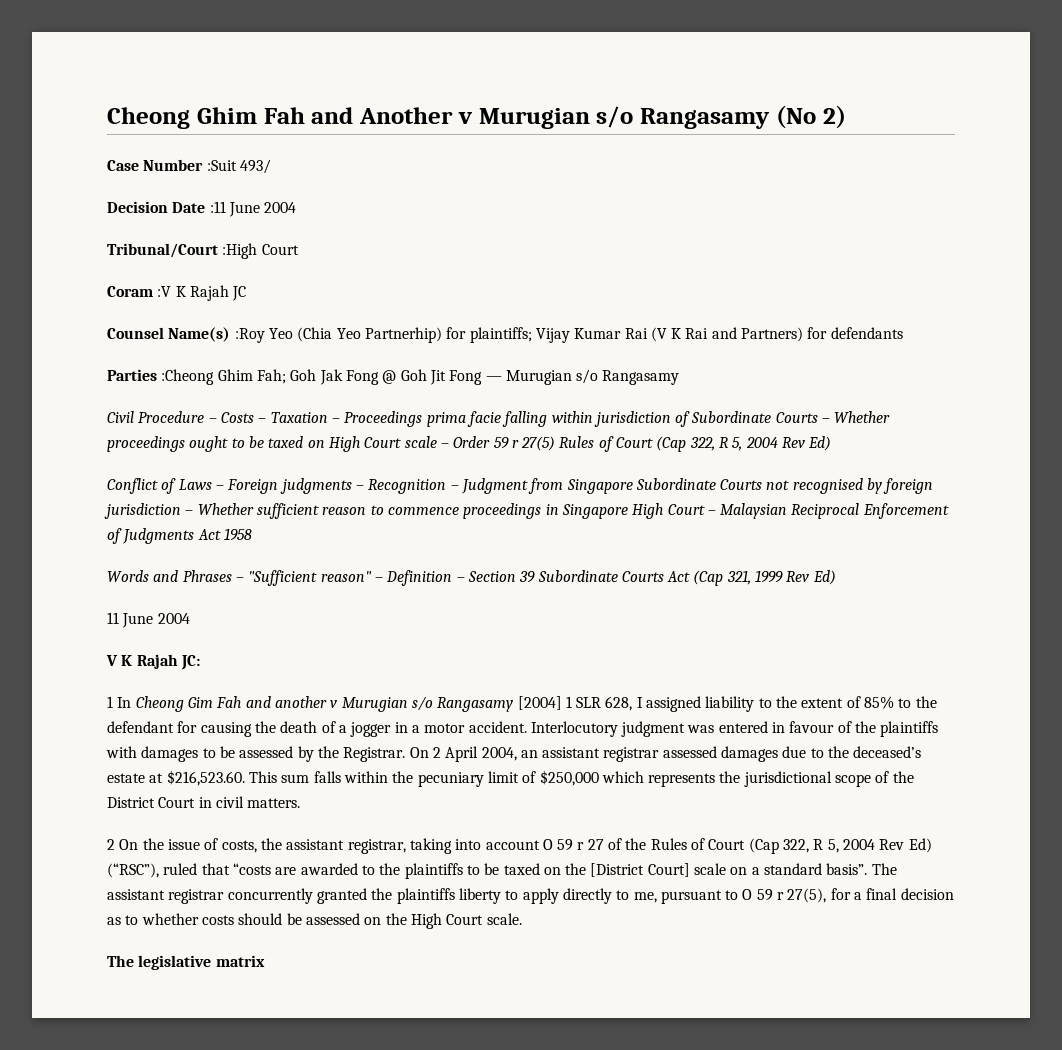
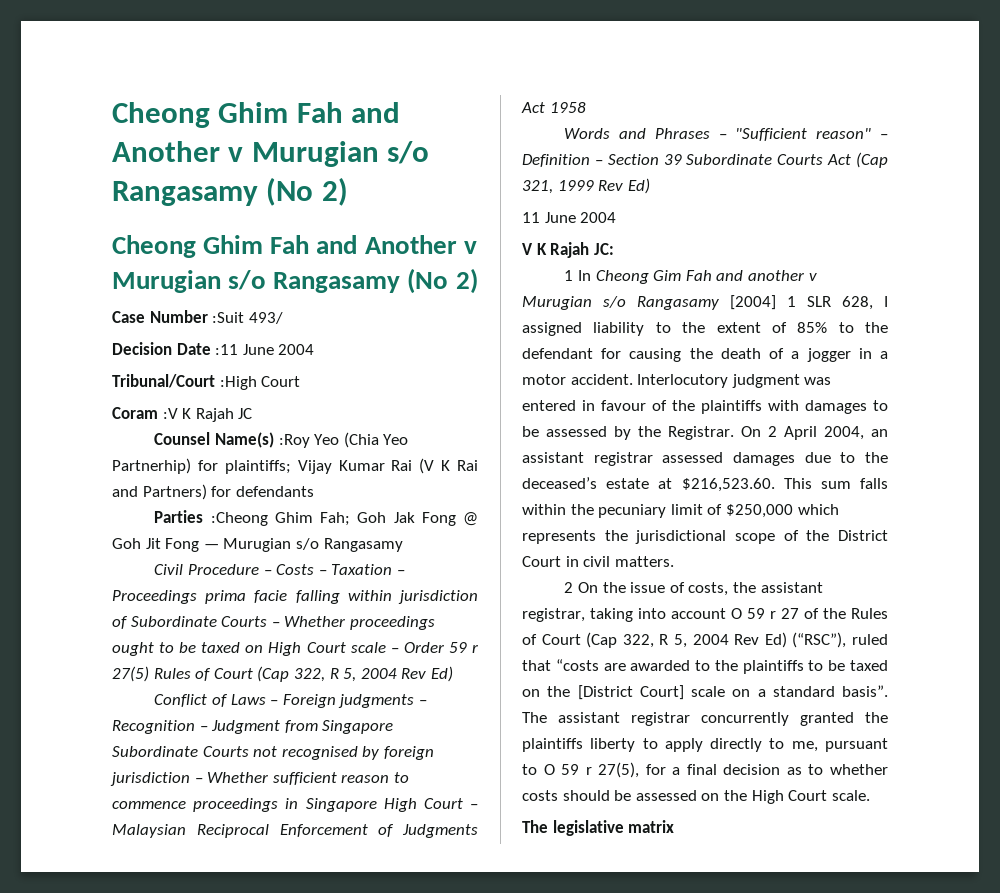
(846, 117) none -> [112,235,477,258] [112,268,478,294] // Cheong Ghim Fah and Another v Murugian s/o Rangasamy (No 2)

